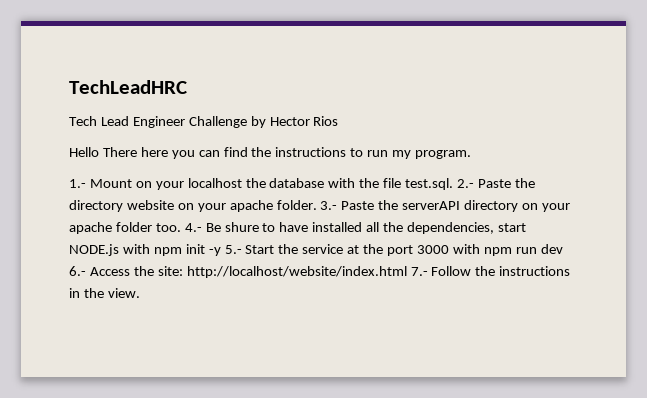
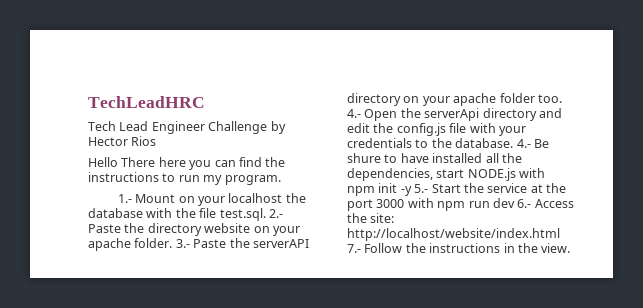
(202, 227) none -> [364,108,562,121] [347,123,526,136] [347,138,531,148] Open the serverApi directory and edit the config.js file with your credentials to the database. 4.-

